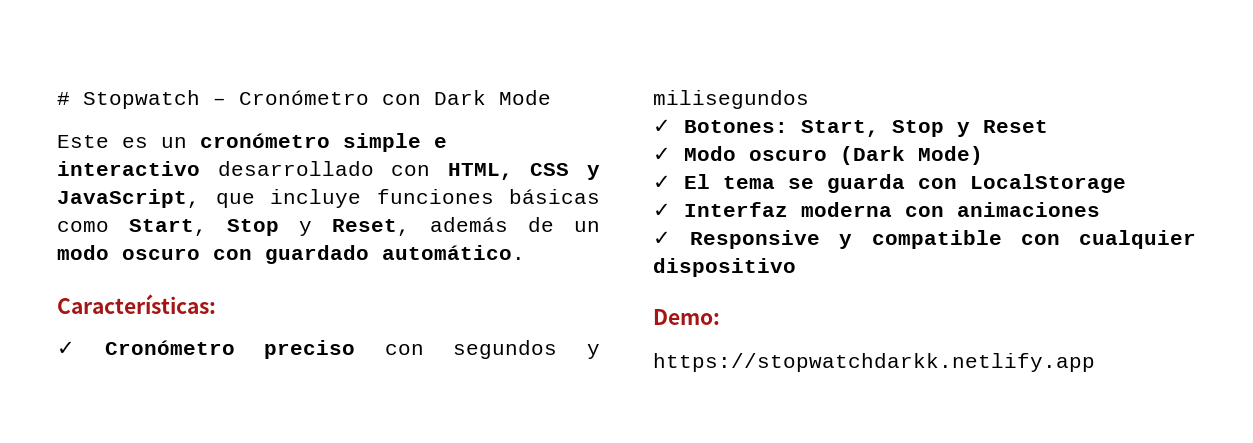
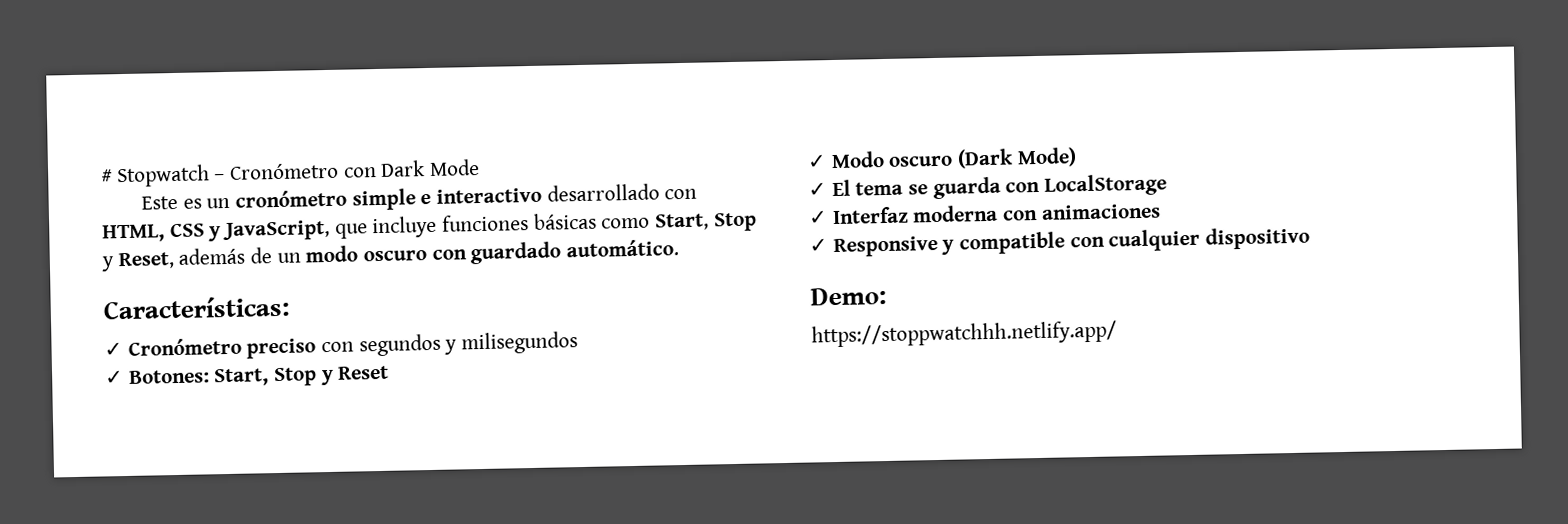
[653,353,1095,372] https://stopwatchdarkk.netlify.app -> [811,320,1117,348] https://stoppwatchhh.netlify.app/

